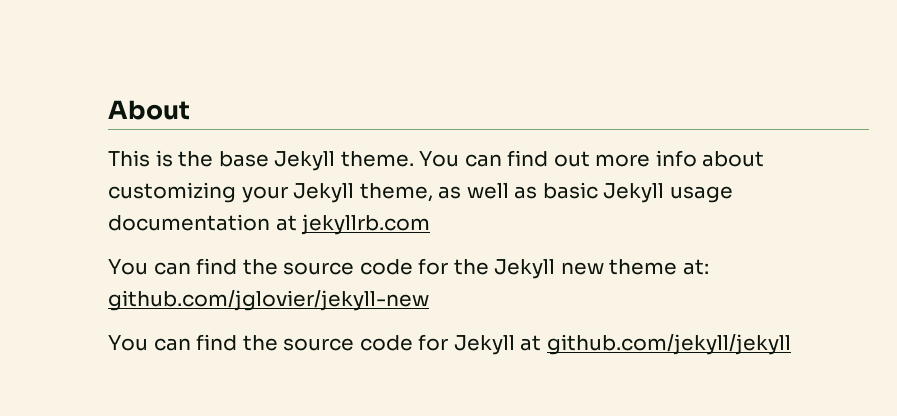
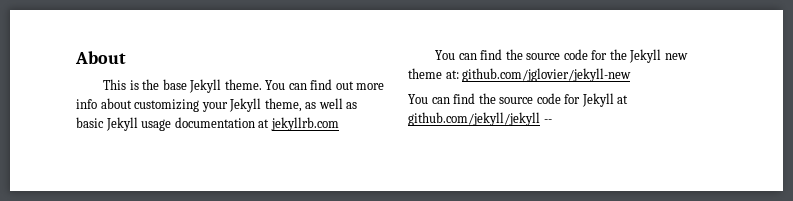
(791, 344) none -> [543,119,552,123] --

